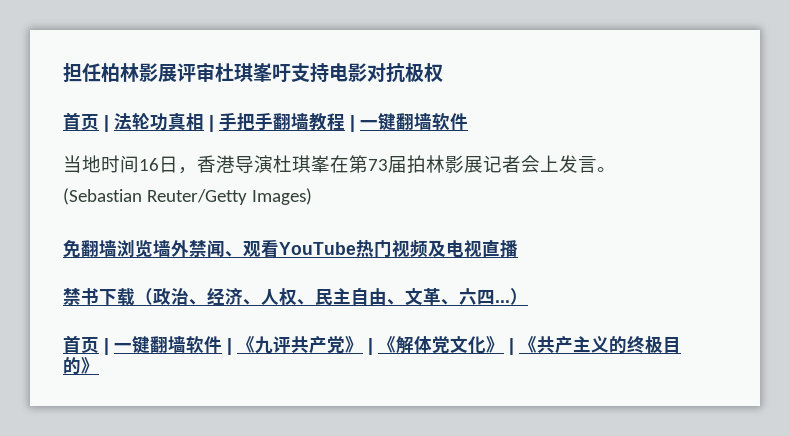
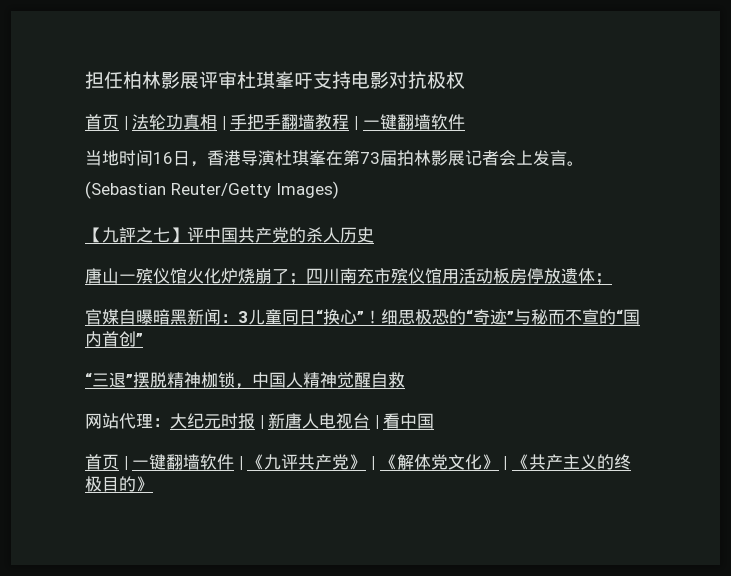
[63,239,518,258] [63,287,528,306] 免翻墙浏览墙外禁闻、观看YouTube热门视频及电视直播 // 禁书下载（政治、经济、人权、民主自由、文革、六四...） -> [85,227,374,243] [85,268,612,285] [85,309,640,325] [85,331,143,347] [85,372,405,389] [85,413,435,429] 【九評之七】评中国共产党的杀人历史 // 唐山一殡仪馆火化炉烧崩了；四川南充市殡仪馆用活动板房停放遗体； // 官媒自曝暗黑新闻：3儿童同日“换心”！细思极恐的“奇迹”与秘而不宣的“国内首创” // “三退”摆脱精神枷锁，中国人精神觉醒自救 // 网站代理：大纪元时报 | 新唐人电视台 | 看中国

